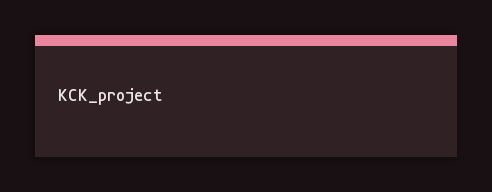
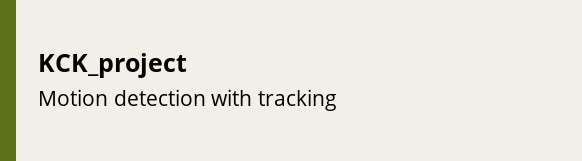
(163, 96) none -> [38,89,338,111] // Motion detection with tracking

